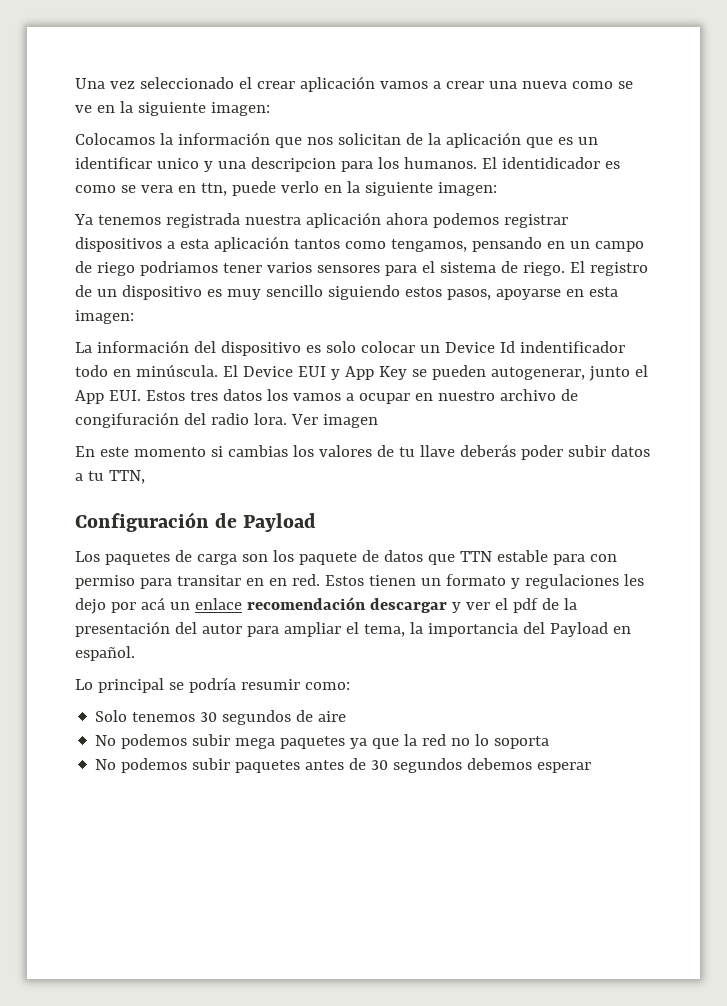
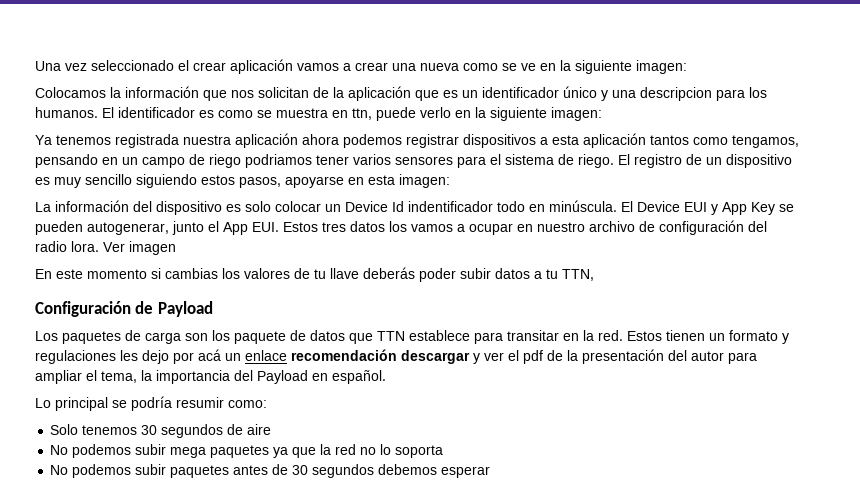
[75,157,199,169] identificar unico -> [482,86,597,98] identificador único
[501,157,600,169] identidicador -> [118,107,195,118] identificador
[140,185,173,193] vera -> [276,108,328,118] muestra
[75,412,179,428] congifuración -> [659,220,744,235] configuración
[496,550,617,565] [75,575,135,589] estable para con permiso -> [409,330,470,341] establece
[268,578,287,586] en -> [583,330,594,341] la

